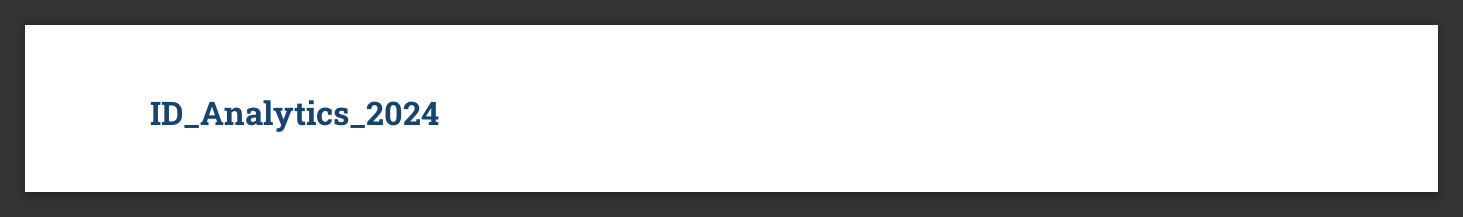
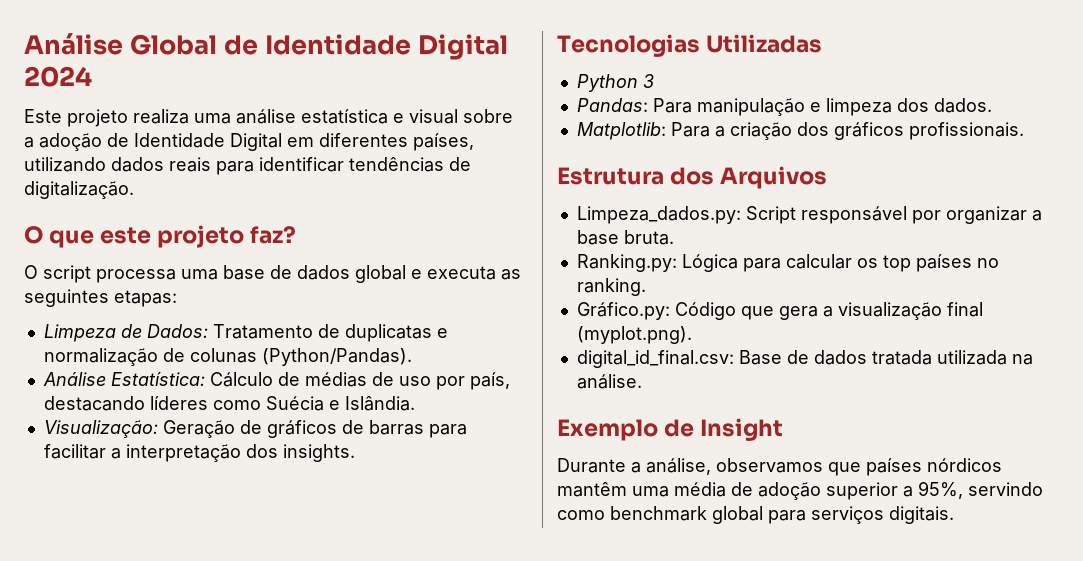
[150,100,439,132] ID_Analytics_2024 -> [24,33,508,60] [24,66,92,87] [24,109,513,127] [24,133,474,151] [24,157,471,175] [24,181,134,199] [24,225,297,248] [24,265,521,283] [24,289,177,307] [43,324,448,342] [43,348,412,366] [42,372,510,390] [43,396,415,411] [43,420,467,438] [43,444,355,462] [557,34,823,57] [576,74,654,92] [576,98,992,116] [576,122,1024,140] [557,166,828,189] [576,206,1042,224] [576,230,674,245] [576,254,999,272] [576,278,646,296] [576,302,983,320] [576,326,692,344] [576,350,1033,368] [576,374,642,389] [557,418,784,441] [557,458,1002,476] [557,481,1043,500] [557,506,954,524] Análise Global de Identidade Digital 2024 // Este projeto realiza uma análise estatística e visual sobre a adoção de Identidade Digital em diferentes países, utilizando dados reais para identificar tendências de digitalização. // O que este projeto faz? // O script processa uma base de dados global e executa as seguintes etapas: // Limpeza de Dados: Tratamento de duplicatas e normalização de colunas (Python/Pandas). // Análise Estatística: Cálculo de médias de uso por país, destacando líderes como Suécia e Islândia. // Visualização: Geração de gráficos de barras para facilitar a interpretação dos insights. // Tecnologias Utilizadas // Python 3 // Pandas: Para manipulação e limpeza dos dados. // Matplotlib: Para a criação dos gráficos profissionais. // Estrutura dos Arquivos // Limpeza_dados.py: Script responsável por organizar a base bruta. // Ranking.py: Lógica para calcular os top países no ranking. // Gráfico.py: Código que gera a visualização final (myplot.png). // digital_id_final.csv: Base de dados tratada utilizada na análise. // Exemplo de Insight // Durante a análise, observamos que países nórdicos mantêm uma média de adoção superior a 95%, servindo como benchmark global para serviços digitais.

